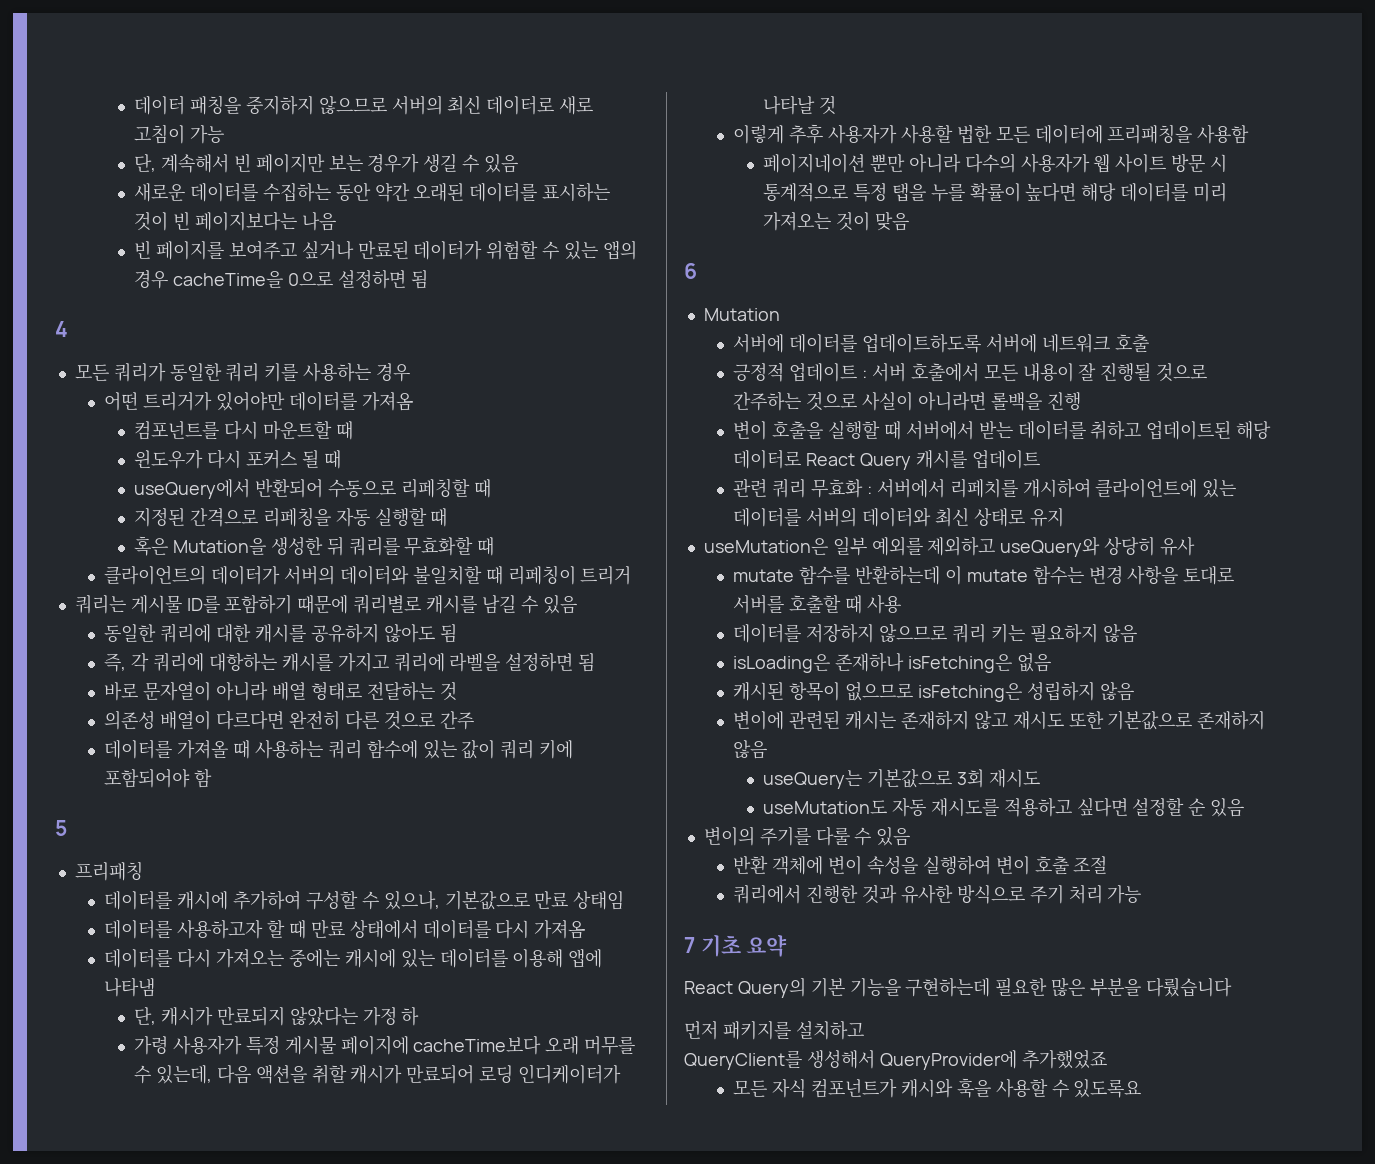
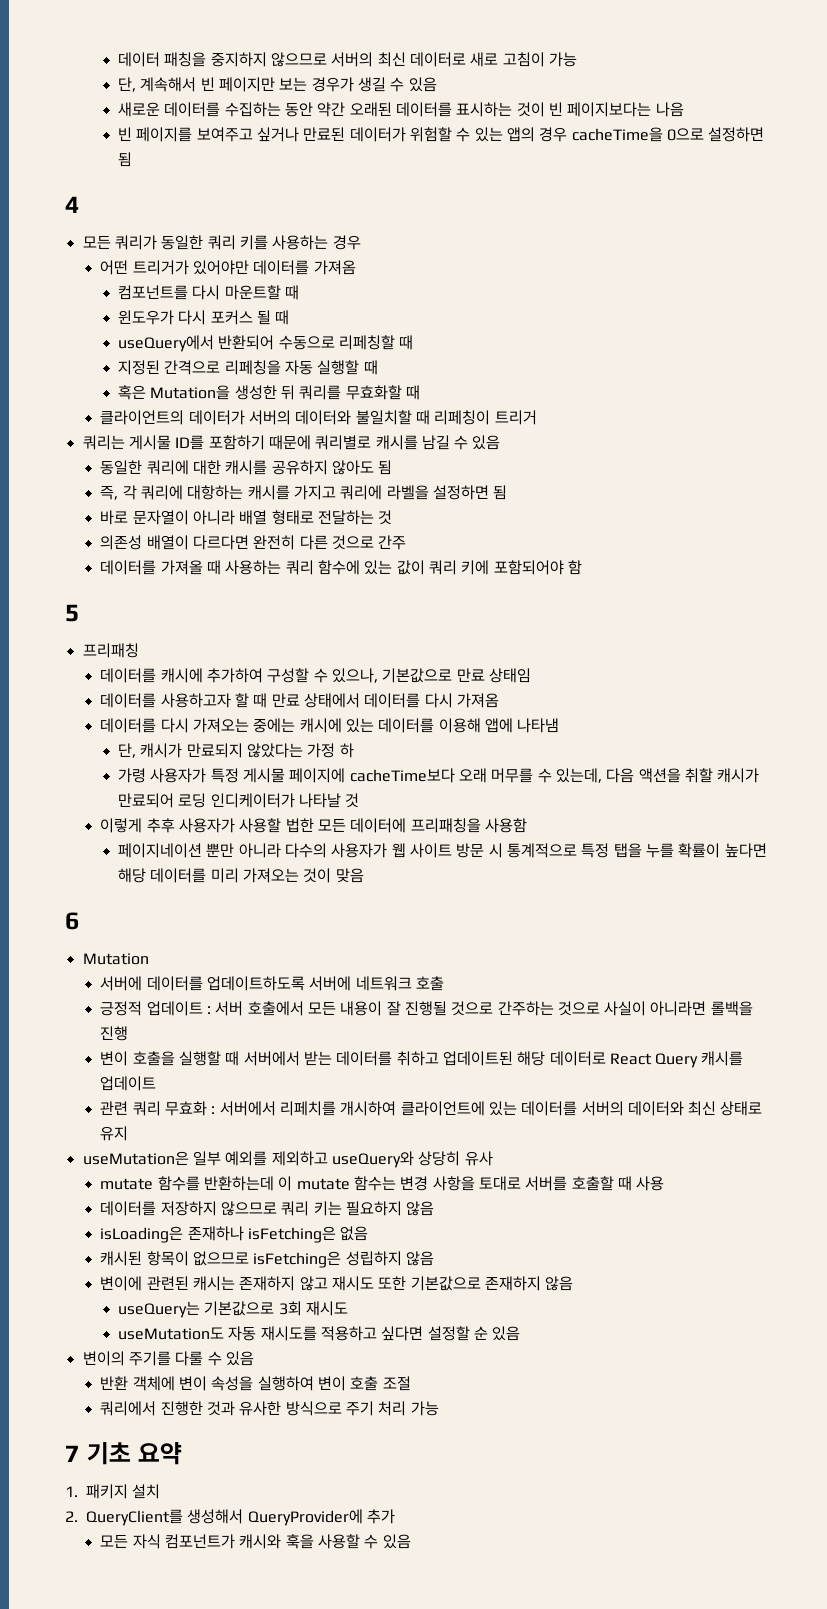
[684,977,1232,998] [684,1020,864,1040] React Query의 기본 기능을 구현하는데 필요한 많은 부분을 다뤘습니다 // 먼저 패키지를 설치하고 // -> [65,1484,161,1499] [65,1511,78,1522] 1. 패키지 설치 // 2.
[1021,1050,1107,1069] 추가했었죠 -> [366,1509,395,1524] 추가
[1073,1079,1142,1098] 있도록요 -> [382,1534,411,1549] 있음

